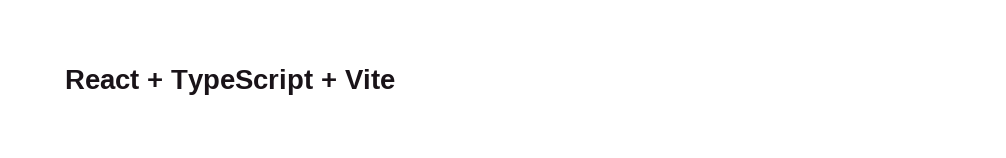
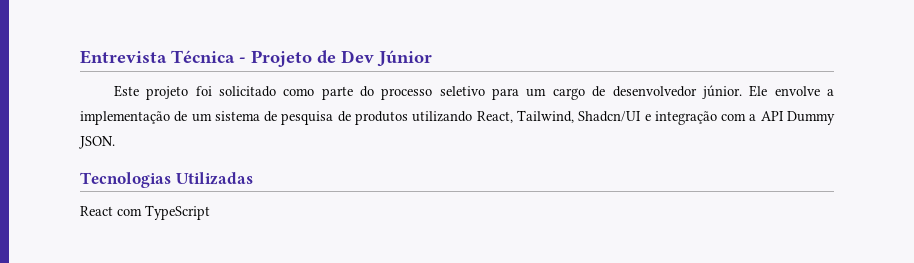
[65,69,395,95] React + TypeScript + Vite -> [80,50,432,67] [113,85,834,100] [80,110,835,125] [79,136,115,149] [80,172,253,188] [80,205,210,220] Entrevista Técnica - Projeto de Dev Júnior // Este projeto foi solicitado como parte do processo seletivo para um cargo de desenvolvedor júnior. Ele envolve a implementação de um sistema de pesquisa de produtos utilizando React, Tailwind, Shadcn/UI e integração com a API Dummy JSON. // Tecnologias Utilizadas // React com TypeScript

